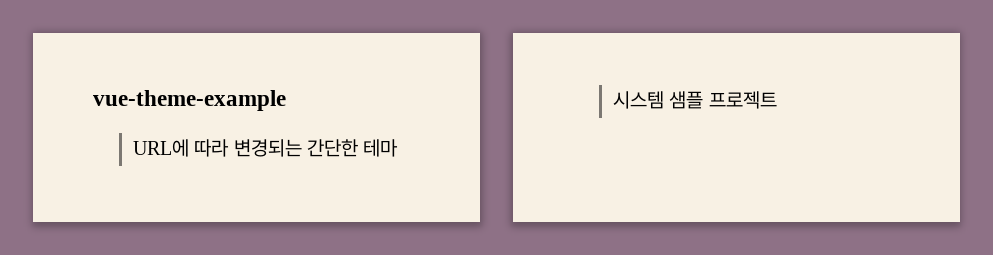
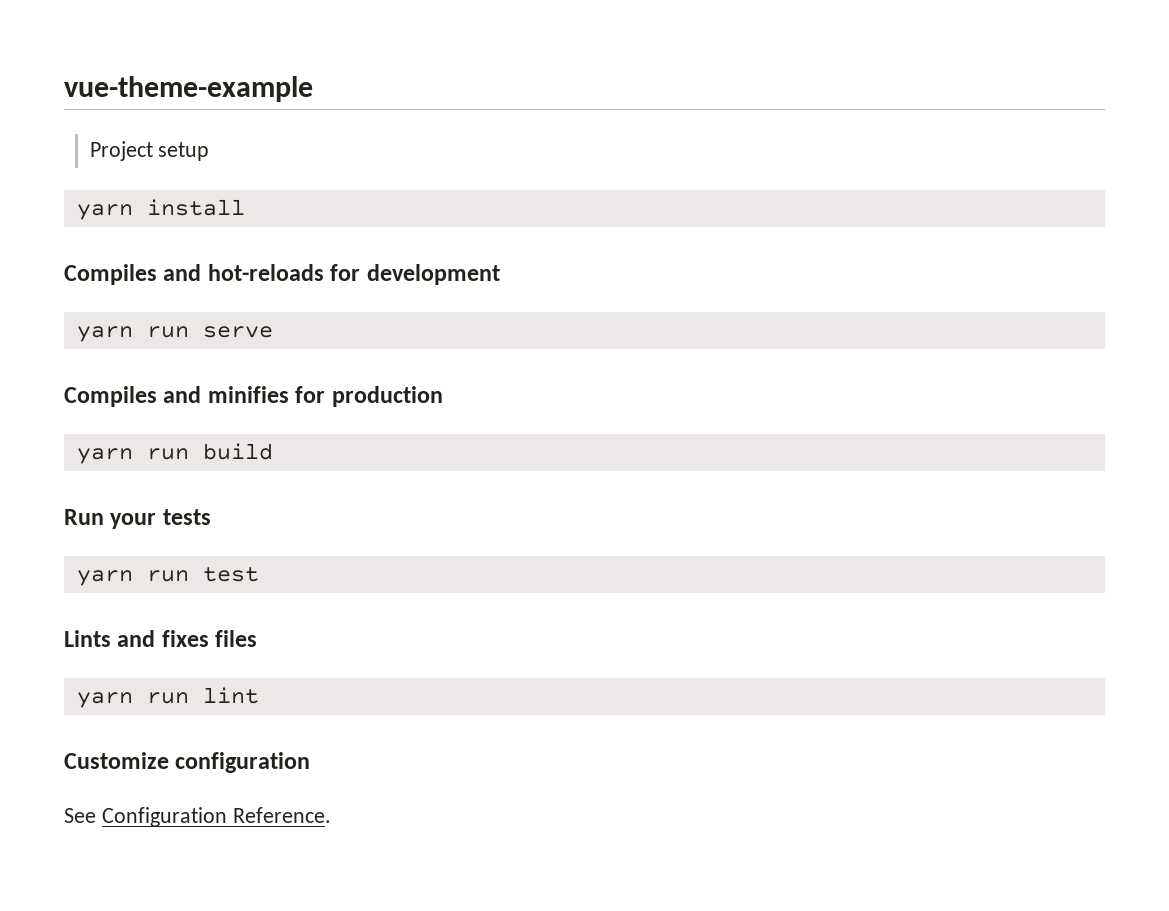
[132,139,399,157] [612,91,777,109] URL에 따라 변경되는 간단한 테마 시스템 샘플 프로젝트 -> [89,141,210,161] [76,199,245,220] [64,264,500,285] [76,326,273,342] [64,386,443,407] [76,443,273,464] [64,509,211,529] [76,567,259,586] [64,630,258,647] [76,687,259,708] [64,752,311,773] [64,807,331,827] Project setup // yarn install // Compiles and hot-reloads for development // yarn run serve // Compiles and minifies for production // yarn run build // Run your tests // yarn run test // Lints and fixes files // yarn run lint // Customize configuration // See Configuration Reference.

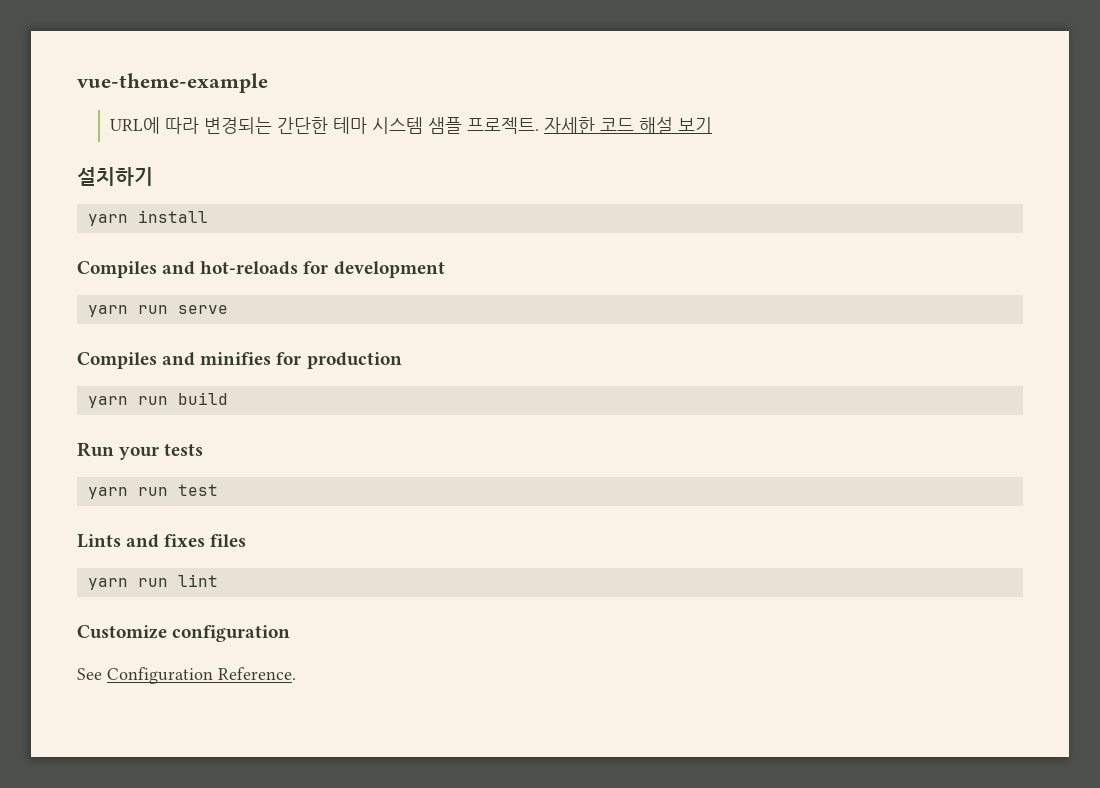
[89,141,210,161] Project setup -> [110,117,713,134] [77,167,153,186] URL에 따라 변경되는 간단한 테마 시스템 샘플 프로젝트. 자세한 코드 해설 보기 // 설치하기

